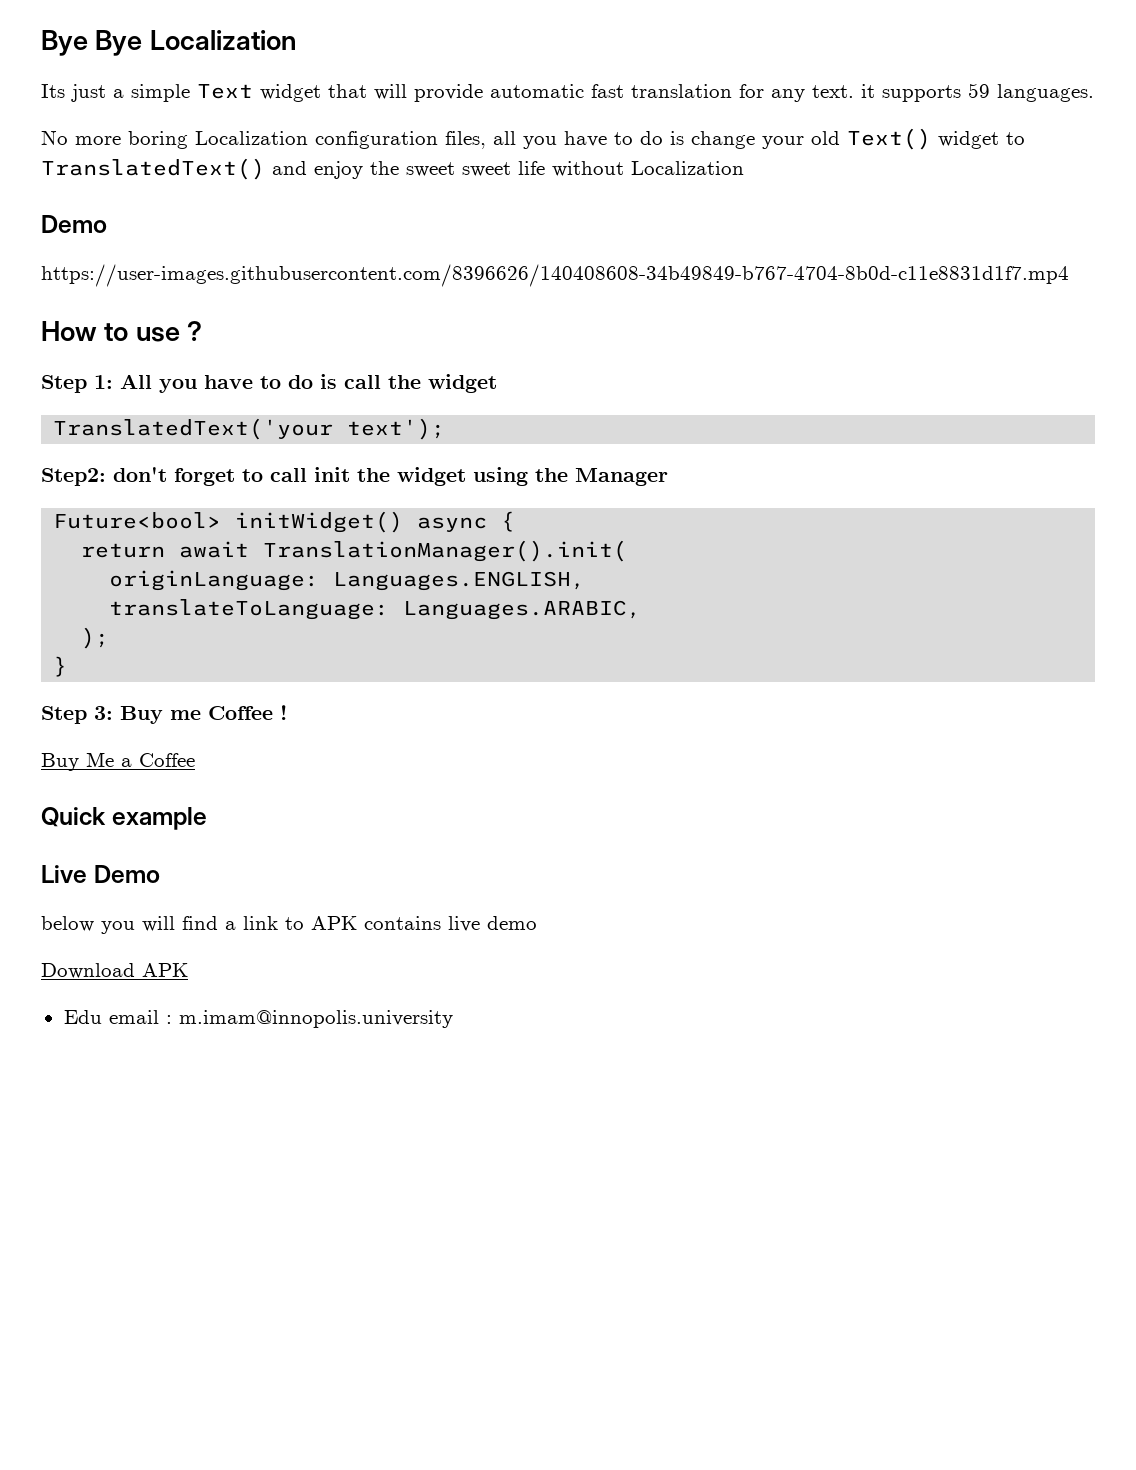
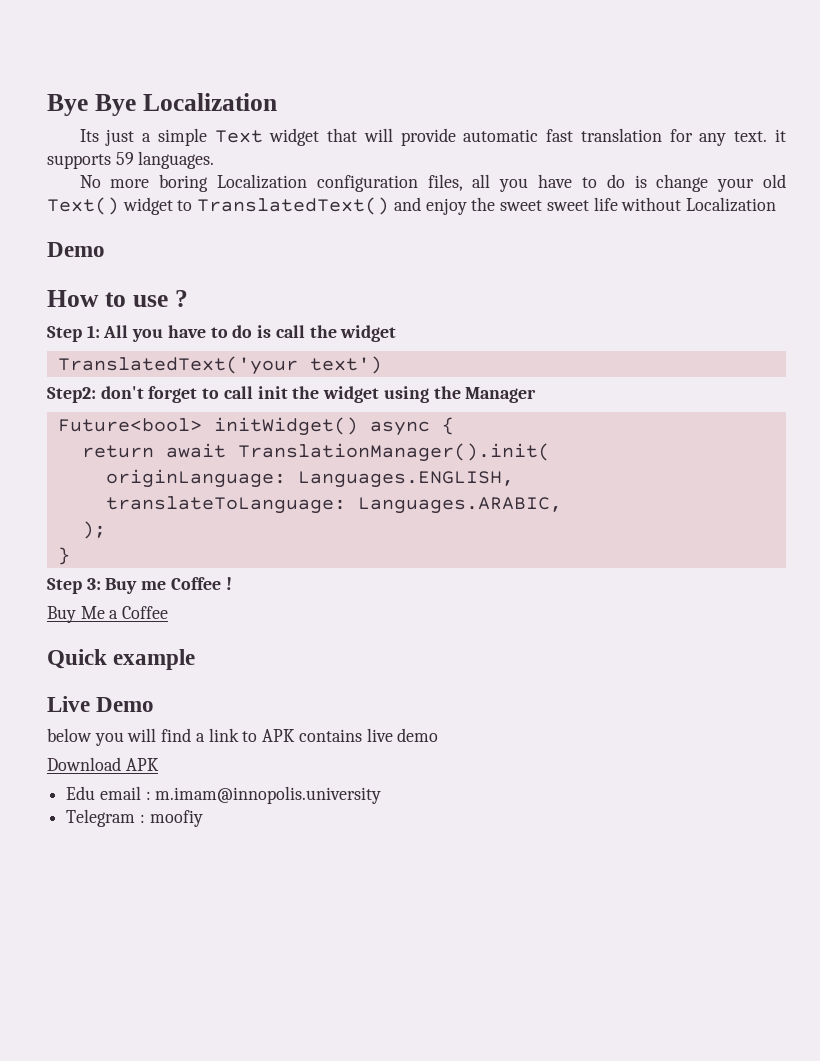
[41,264,1069,287] // https://user-images.githubusercontent.com/8396626/140408608-34b49849-b767-4704-8b0d-c11e8831d1f7.mp4 -> (105, 249) none
[347,418,446,440] text'); -> [309,356,382,374] text')
(453, 1019) none -> [66,809,203,827] // Telegram : moofiy

